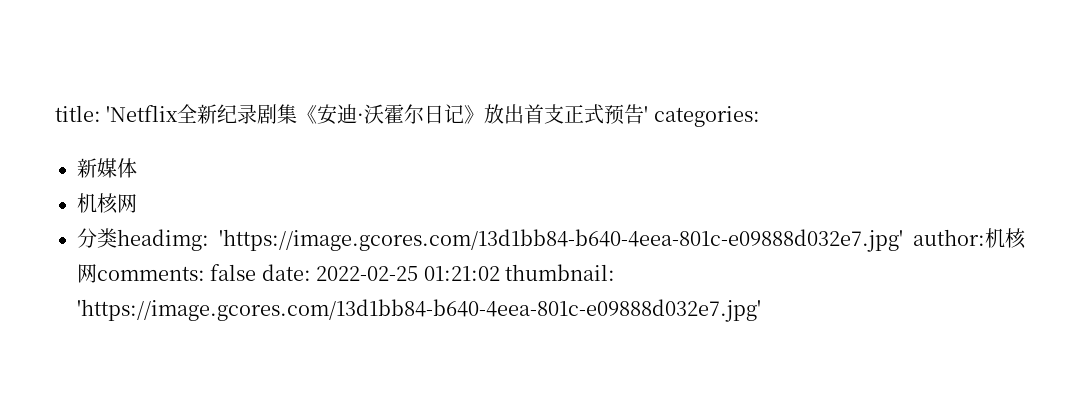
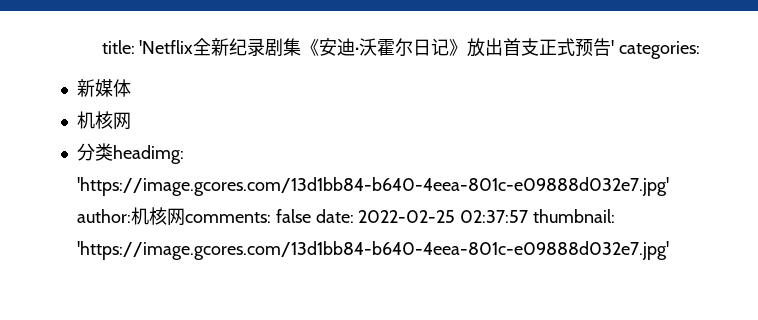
[423,266,500,281] 01:21:02 -> [460,210,529,223] 02:37:57

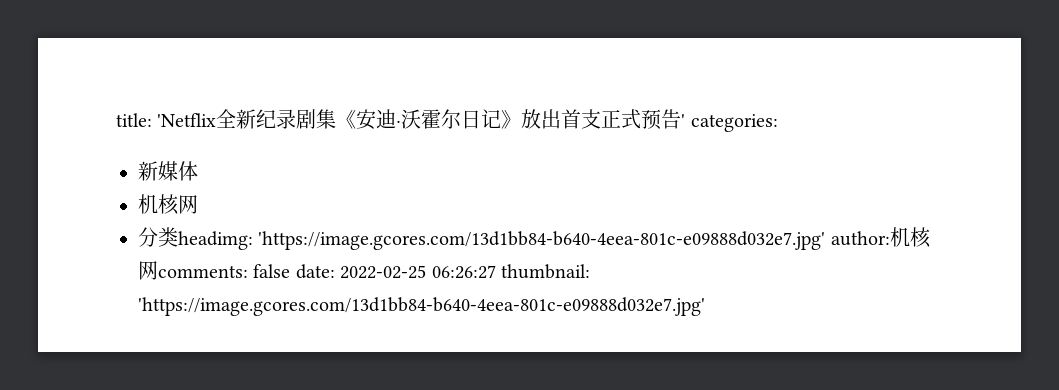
[460,210,529,223] 02:37:57 -> [431,265,496,279] 06:26:27

